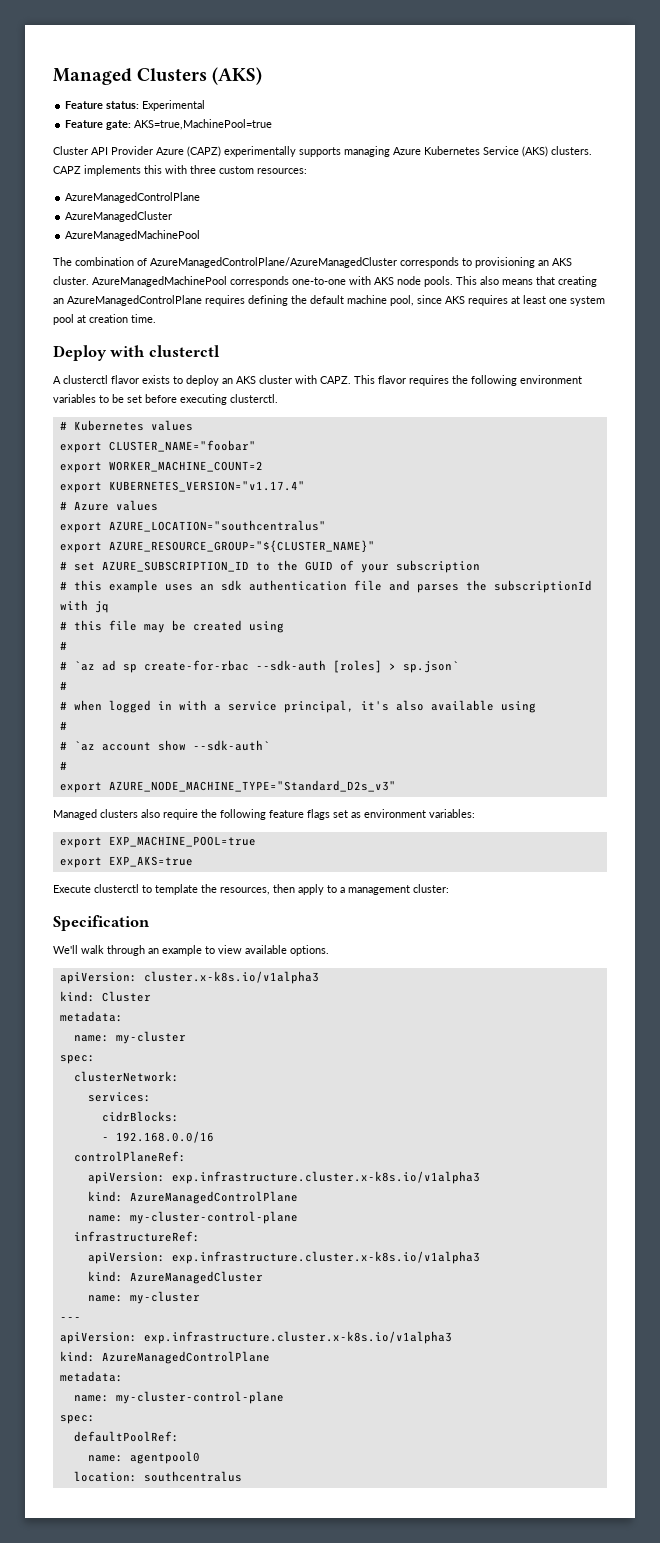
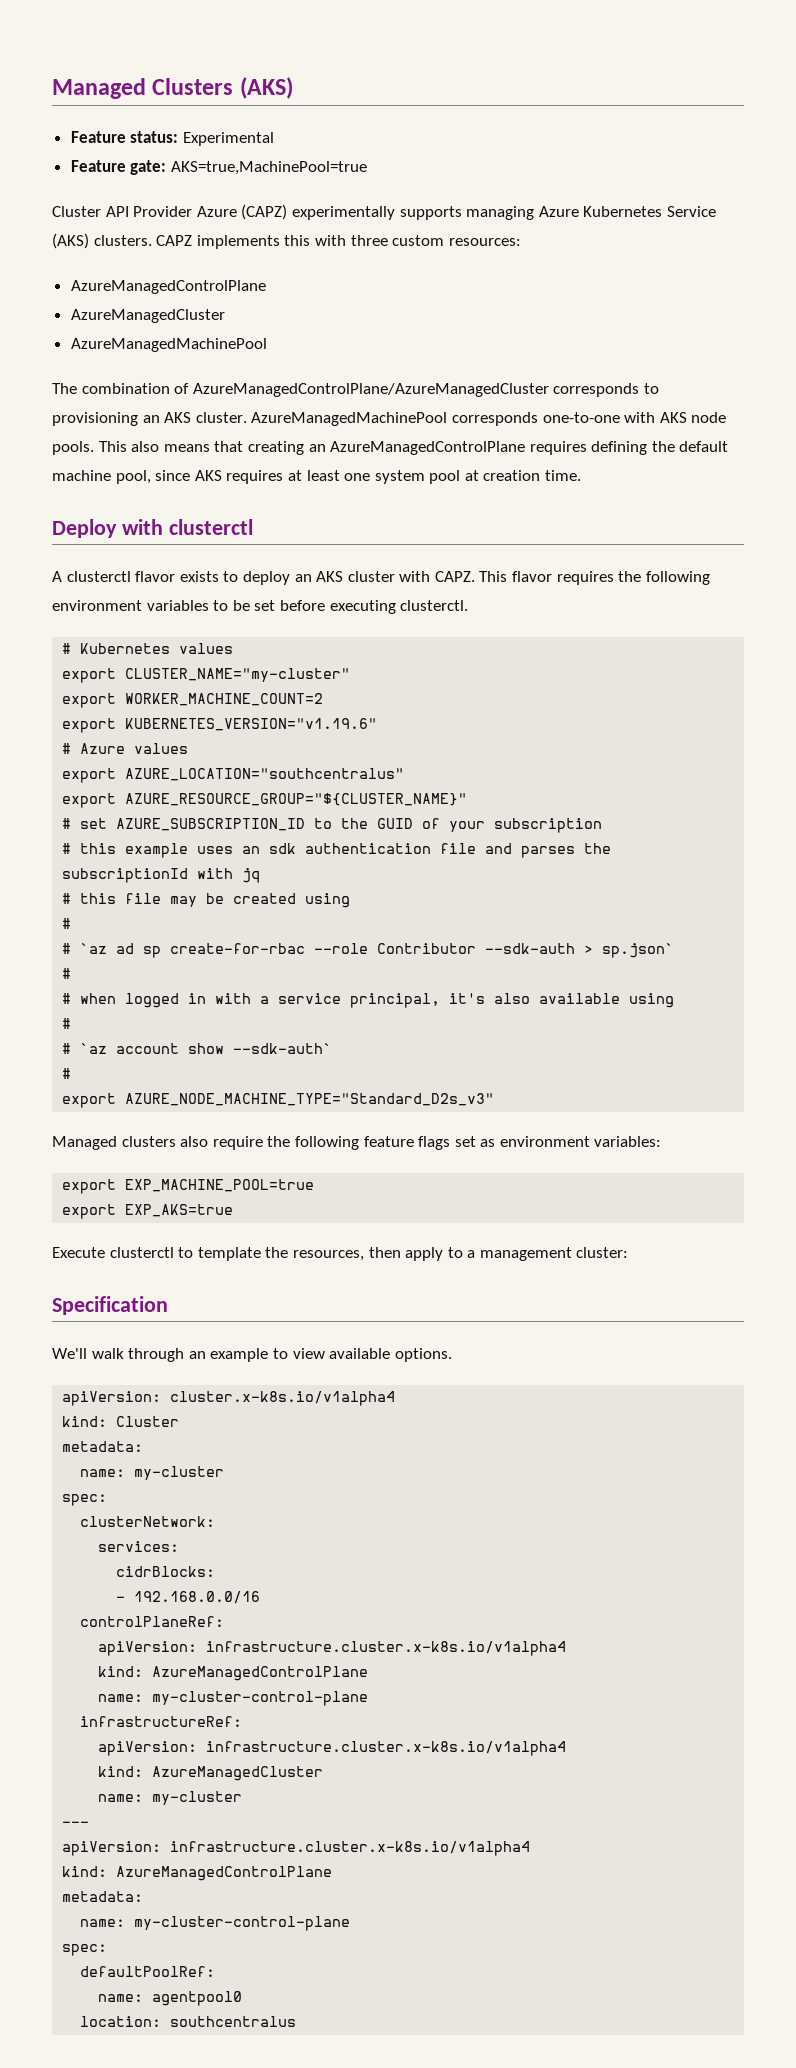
[108,440,256,452] CLUSTER_NAME="foobar" -> [125,668,351,682] CLUSTER_NAME="my-cluster"
[108,481,305,492] KUBERNETES_VERSION="v1.17.4" -> [125,718,378,731] KUBERNETES_VERSION="v1.19.6"
[255,660,382,673] --sdk-auth [roles] -> [314,943,576,954] --role Contributor --sdk-auth
[143,971,319,984] cluster.x-k8s.io/v1alpha3 -> [170,1391,396,1406] cluster.x-k8s.io/v1alpha4
[171,1171,480,1184] exp.infrastructure.cluster.x-k8s.io/v1alpha3 -> [206,1641,567,1656] infrastructure.cluster.x-k8s.io/v1alpha4
[171,1251,480,1264] exp.infrastructure.cluster.x-k8s.io/v1alpha3 -> [206,1741,567,1756] infrastructure.cluster.x-k8s.io/v1alpha4
[143,1331,452,1344] exp.infrastructure.cluster.x-k8s.io/v1alpha3 -> [170,1841,531,1856] infrastructure.cluster.x-k8s.io/v1alpha4

